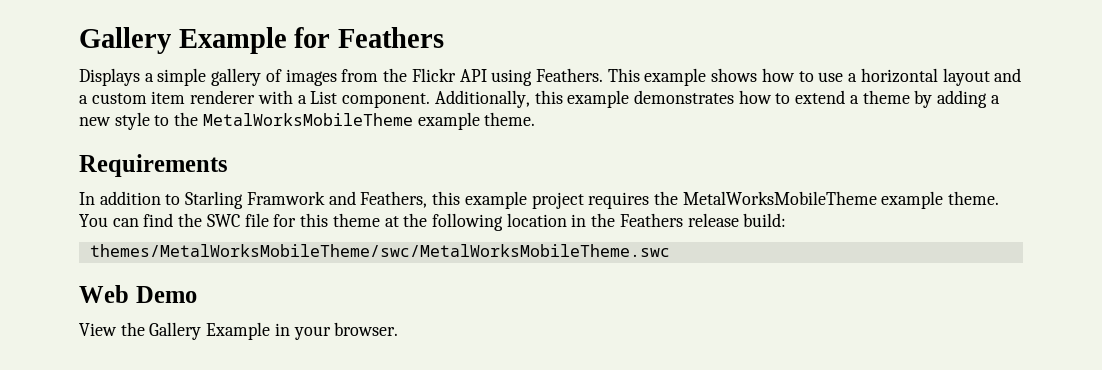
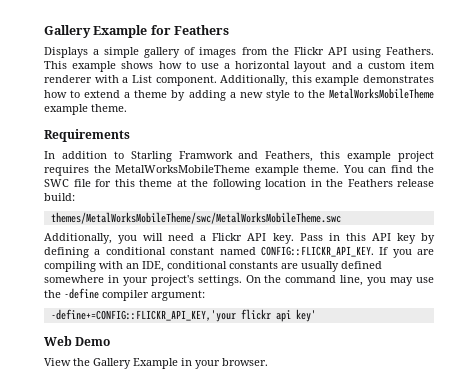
(670, 250) none -> [44,233,435,244] [44,246,434,258] [44,261,382,272] [44,275,435,286] [44,288,205,301] [50,309,316,322] // Additionally, you will need a Flickr API key. Pass in this API key by defining a conditional constant named CONFIG::FLICKR_API_KEY. If you are compiling with an IDE, conditional constants are usually defined somewhere in your project's settings. On the command line, you may use the -define compiler argument: // -define+=CONFIG::FLICKR_API_KEY,'your flickr api key'

